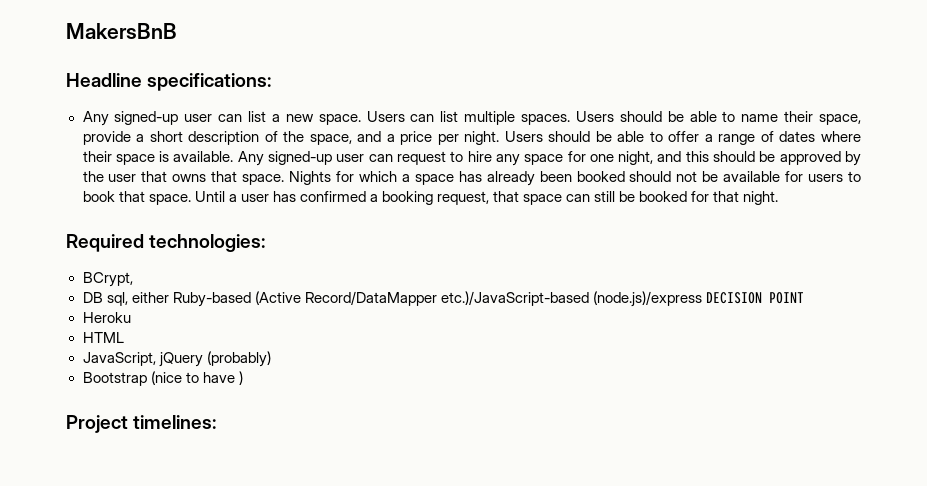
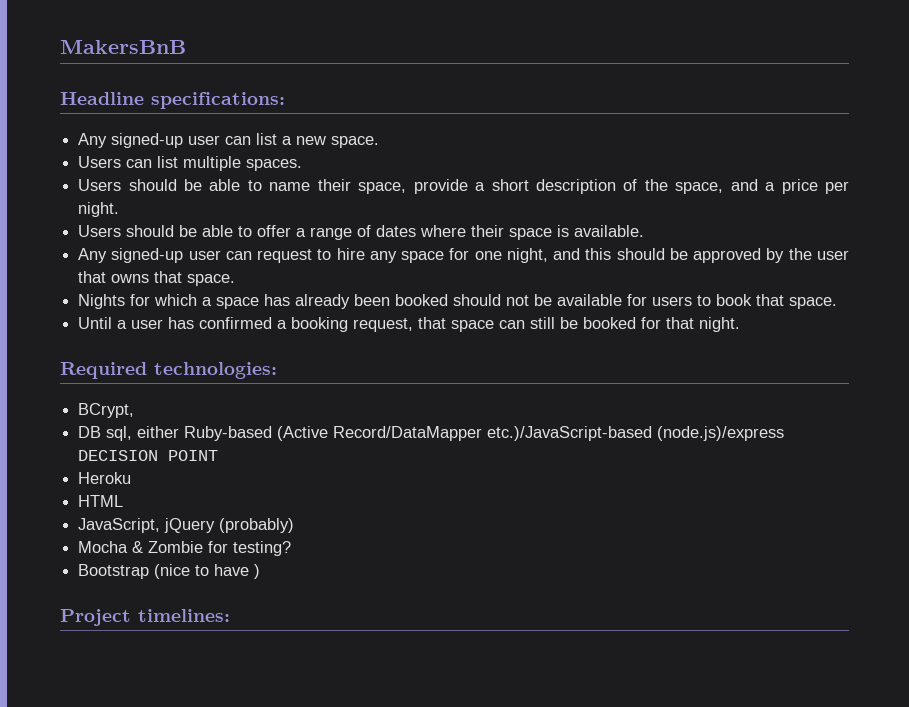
(361, 119) none -> (380, 142) //
(570, 119) none -> (303, 165) //
(500, 138) none -> (120, 209) //
(234, 156) none -> (645, 231) //
(285, 179) none -> (236, 280) //
(191, 199) none -> (838, 303) //
(271, 359) none -> [78,541,292,556] // Mocha & Zombie for testing?

